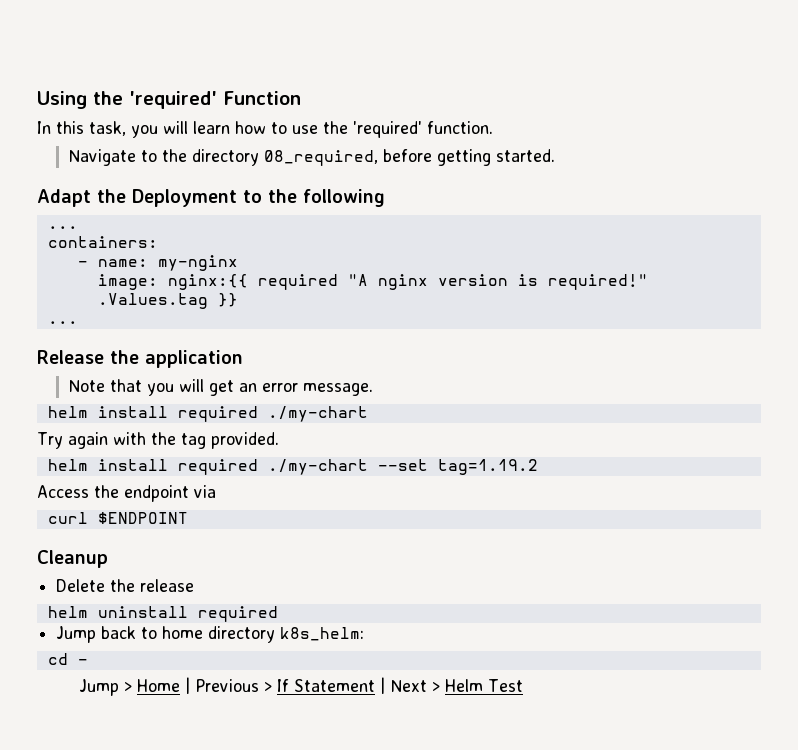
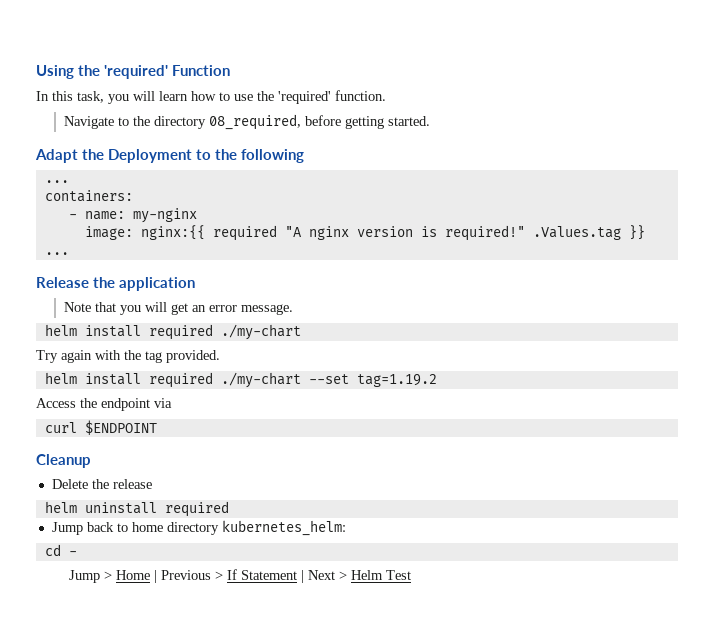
[280,627,365,641] k8s_helm: -> [221,520,346,536] kubernetes_helm:

